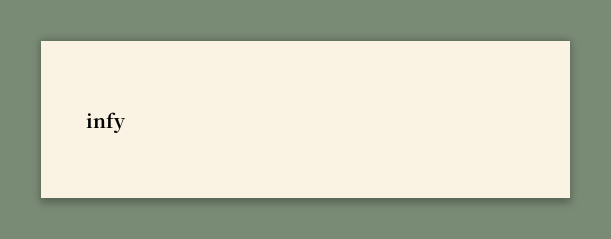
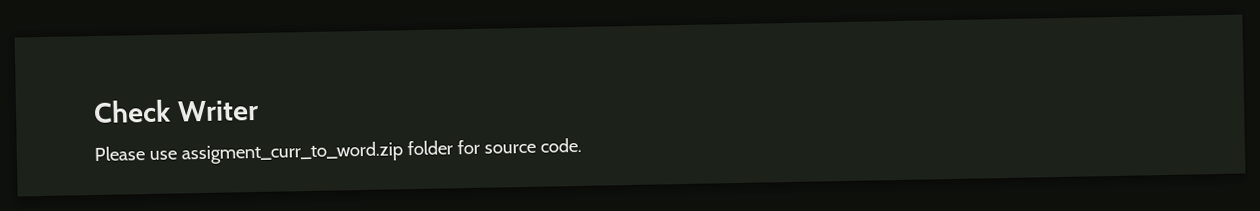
[86,112,126,133] infy -> [93,99,259,124] [94,137,582,165] Check Writer // Please use assigment_curr_to_word.zip folder for source code.

